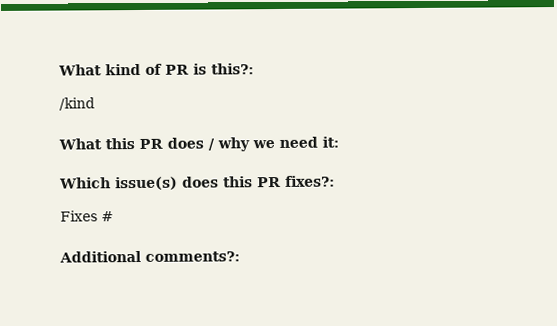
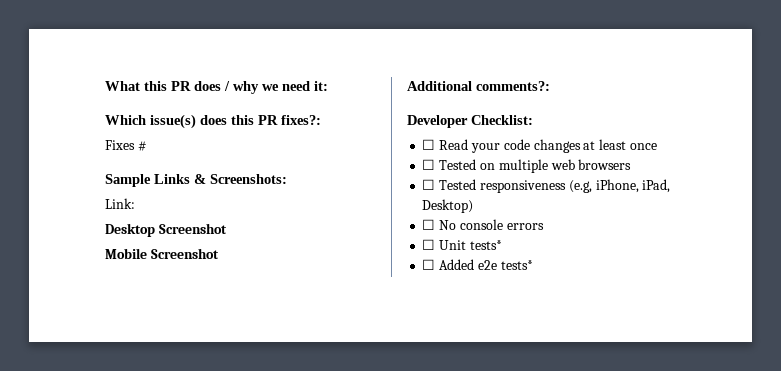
[58,63,254,76] [59,97,95,111] [58,138,102,150] What kind of PR is this?: // /kind // What -> [105,81,140,91] What
[59,250,240,263] Additional comments?: -> [105,174,287,187] [105,198,135,209] [105,223,227,237] [105,248,219,259] [407,81,550,91] [407,115,533,128] [422,139,657,153] [422,159,632,173] [422,179,671,193] [422,199,474,213] [422,219,544,230] [422,239,502,250] [422,259,533,270] Sample Links & Screenshots: // Link: // Desktop Screenshot // Mobile Screenshot // Additional comments?: // Developer Checklist: // ☐ Read your code changes at least once // ☐ Tested on multiple web browsers // ☐ Tested responsiveness (e.g, iPhone, iPad, Desktop) // ☐ No console errors // ☐ Unit tests* // ☐ Added e2e tests*

